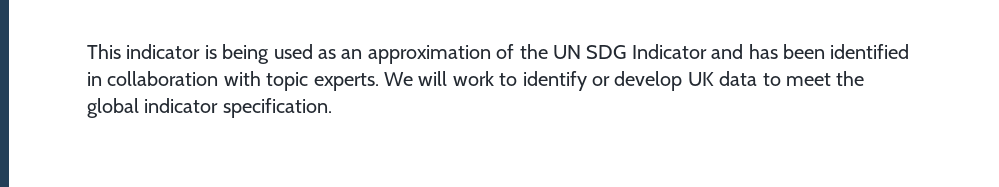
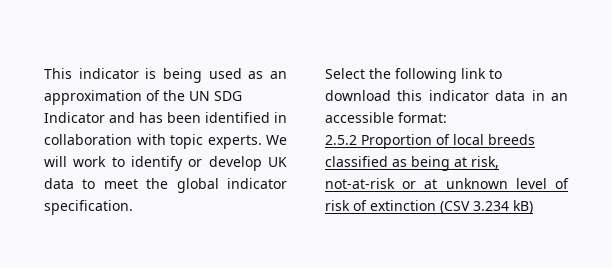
(332, 108) none -> [325,68,502,83] [325,90,568,101] [325,112,447,123] [325,134,535,149] [325,156,499,171] [325,178,569,189] [325,200,533,214] // Select the following link to download this indicator data in an accessible format: // 2.5.2 Proportion of local breeds classified as being at risk, not-at-risk or at unknown level of risk of extinction (CSV 3.234 kB)

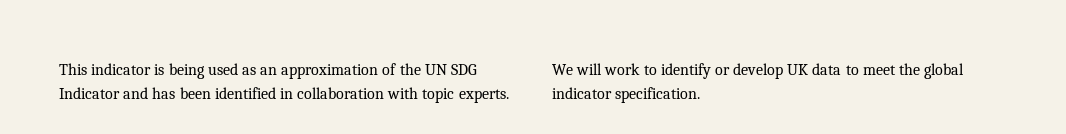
[325,68,502,83] [325,90,568,101] [325,112,447,123] [325,134,535,149] [325,156,499,171] [325,178,569,189] [325,200,533,214] // Select the following link to download this indicator data in an accessible format: // 2.5.2 Proportion of local breeds classified as being at risk, not-at-risk or at unknown level of risk of extinction (CSV 3.234 kB) -> (701, 95) none

